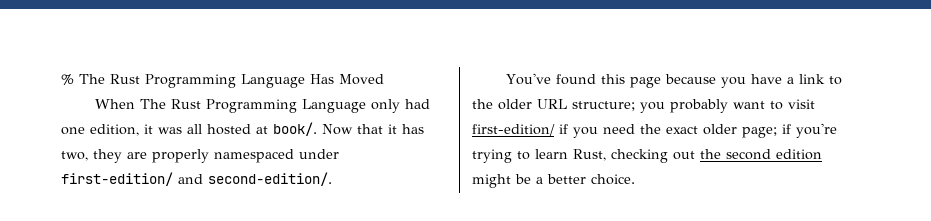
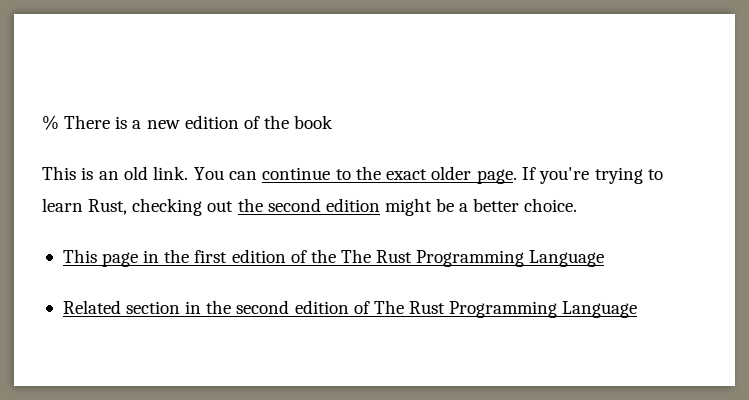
[79,74,384,88] [95,99,431,113] [61,122,424,136] [61,149,339,163] [61,172,332,186] [506,73,843,88] [472,99,815,113] [472,124,791,138] The Rust Programming Language Has Moved // When The Rust Programming Language only had one edition, it was all hosted at book/. Now that it has two, they are properly namespaced under first-edition/ and second-edition/. // You've found this page because you have a link to the older URL structure; you probably want to visit first-edition/ if you need the exact older page; if -> [64,115,334,129] [42,166,537,184] There is a new edition of the book // This is an old link. You can continue to the exact older page. If
(635, 179) none -> [62,249,605,267] [62,300,638,318] // This page in the first edition of the The Rust Programming Language // Related section in the second edition of The Rust Programming Language

